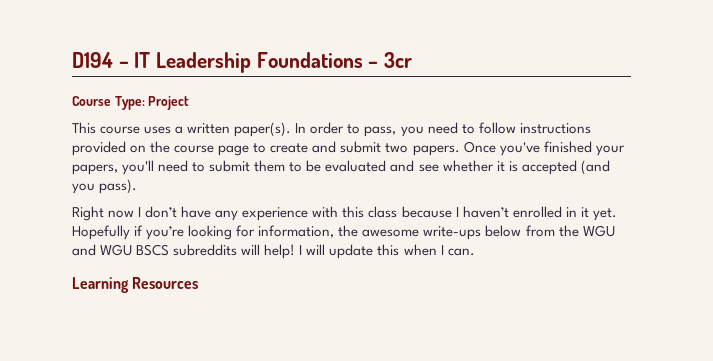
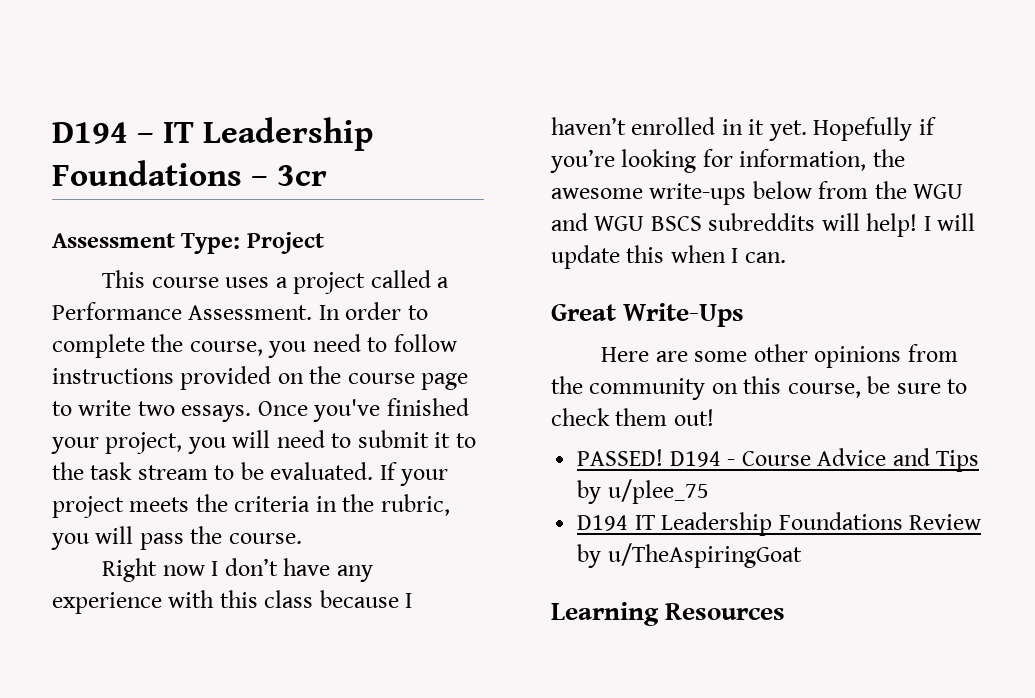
[72,96,111,106] Course -> [52,233,175,248] Assessment
[187,122,397,137] written paper(s). In order to pass, -> [293,270,450,294] [52,302,428,320] [52,334,263,358] project called a Performance Assessment. In order to complete the course,
[270,141,625,156] [72,160,610,175] [72,179,138,194] create and submit two papers. Once you've finished your papers, you'll need to submit them to be evaluated and see whether it is accepted (and you pass). -> [78,398,469,422] [51,430,476,454] [52,462,449,486] [52,494,450,518] [51,526,302,550] write two essays. Once you've finished your project, you will need to submit it to the task stream to be evaluated. If your project meets the criteria in the rubric, you will pass the course.
(475, 252) none -> [551,303,745,327] [601,344,958,368] [551,376,968,400] [551,408,714,426] [577,448,980,472] [577,479,709,504] [577,512,982,536] [577,543,802,568] // Great Write-Ups // Here are some other opinions from the community on this course, be sure to check them out! // PASSED! D194 - Course Advice and Tips by u/plee_75 // D194 IT Leadership Foundations Review by u/TheAspiringGoat

